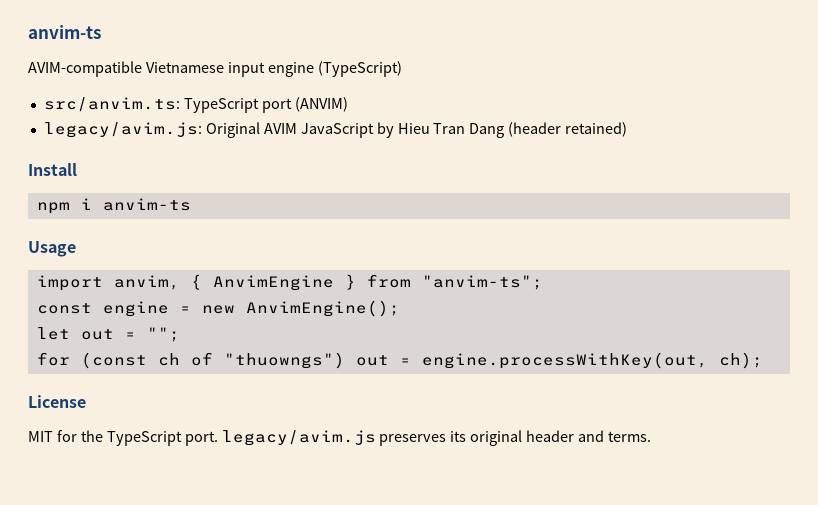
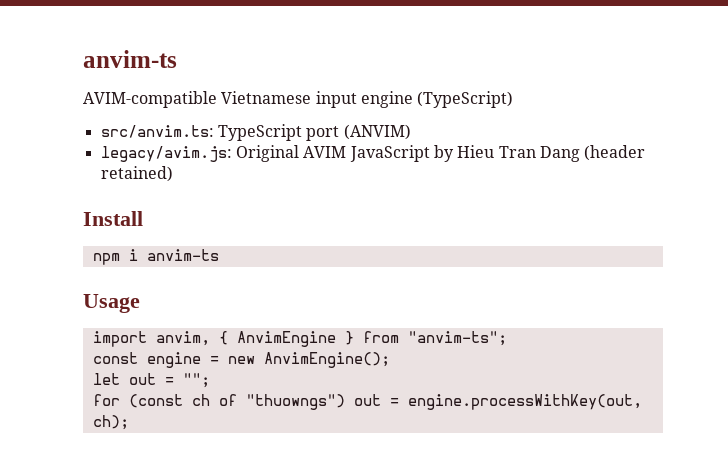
[28,395,86,408] [28,430,652,446] // License // MIT for the TypeScript port. legacy/avim.js preserves its original header and terms. -> (129, 422) none

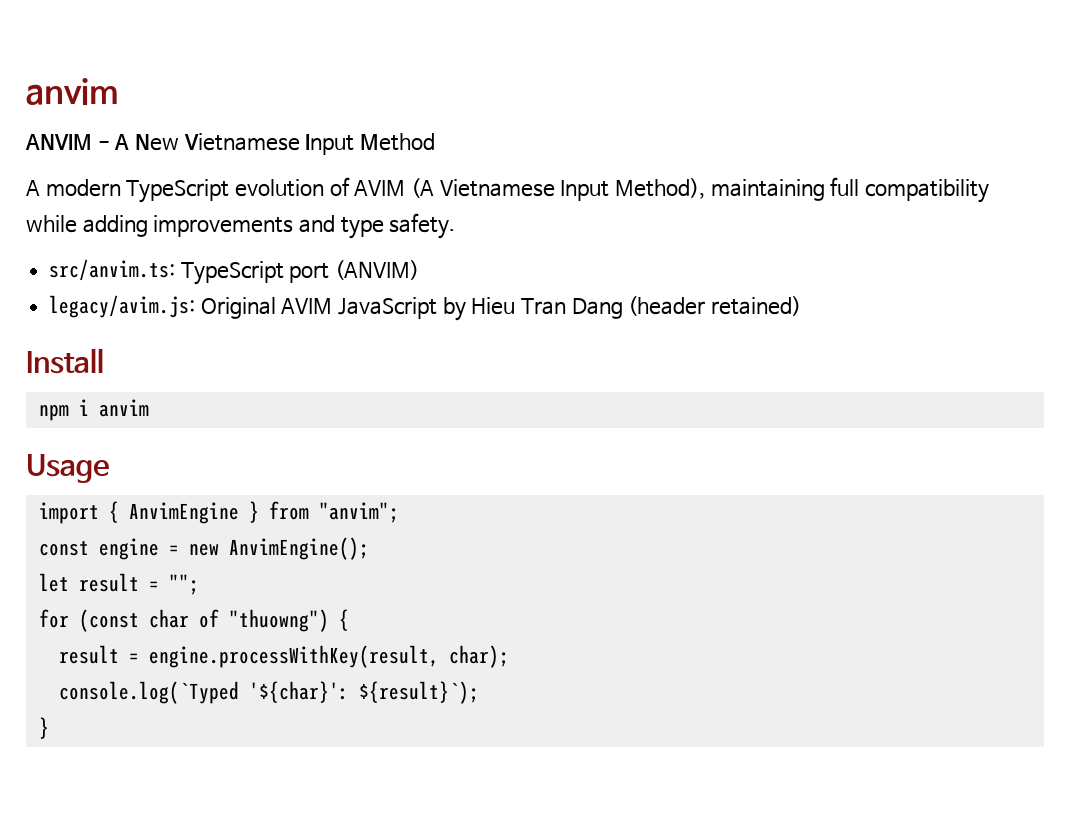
[83,50,177,68] [83,91,514,108] anvim-ts // AVIM-compatible Vietnamese input engine (TypeScript) -> [26,78,118,105] [25,133,436,155] [26,177,989,203] [26,213,456,239] anvim // ANVIM - A New Vietnamese Input Method // A modern TypeScript evolution of AVIM (A Vietnamese Input Method), maintaining full compatibility while adding improvements and type safety.
[146,249,219,261] anvim-ts -> [98,399,149,417] anvim
[155,331,210,346] anvim, -> (99, 513) none
[407,331,507,346] "anvim-ts"; -> [318,502,399,523] "anvim";
[128,373,156,385] out -> [78,573,139,592] result
[191,394,642,410] [92,415,129,430] ch of "thuowngs") out = engine.processWithKey(out, ch); -> [148,609,349,632] [58,645,509,668] [58,681,479,704] [38,717,49,739] char of "thuowng") { // result = engine.processWithKey(result, char); // console.log(`Typed '${char}': ${result}`); // }

